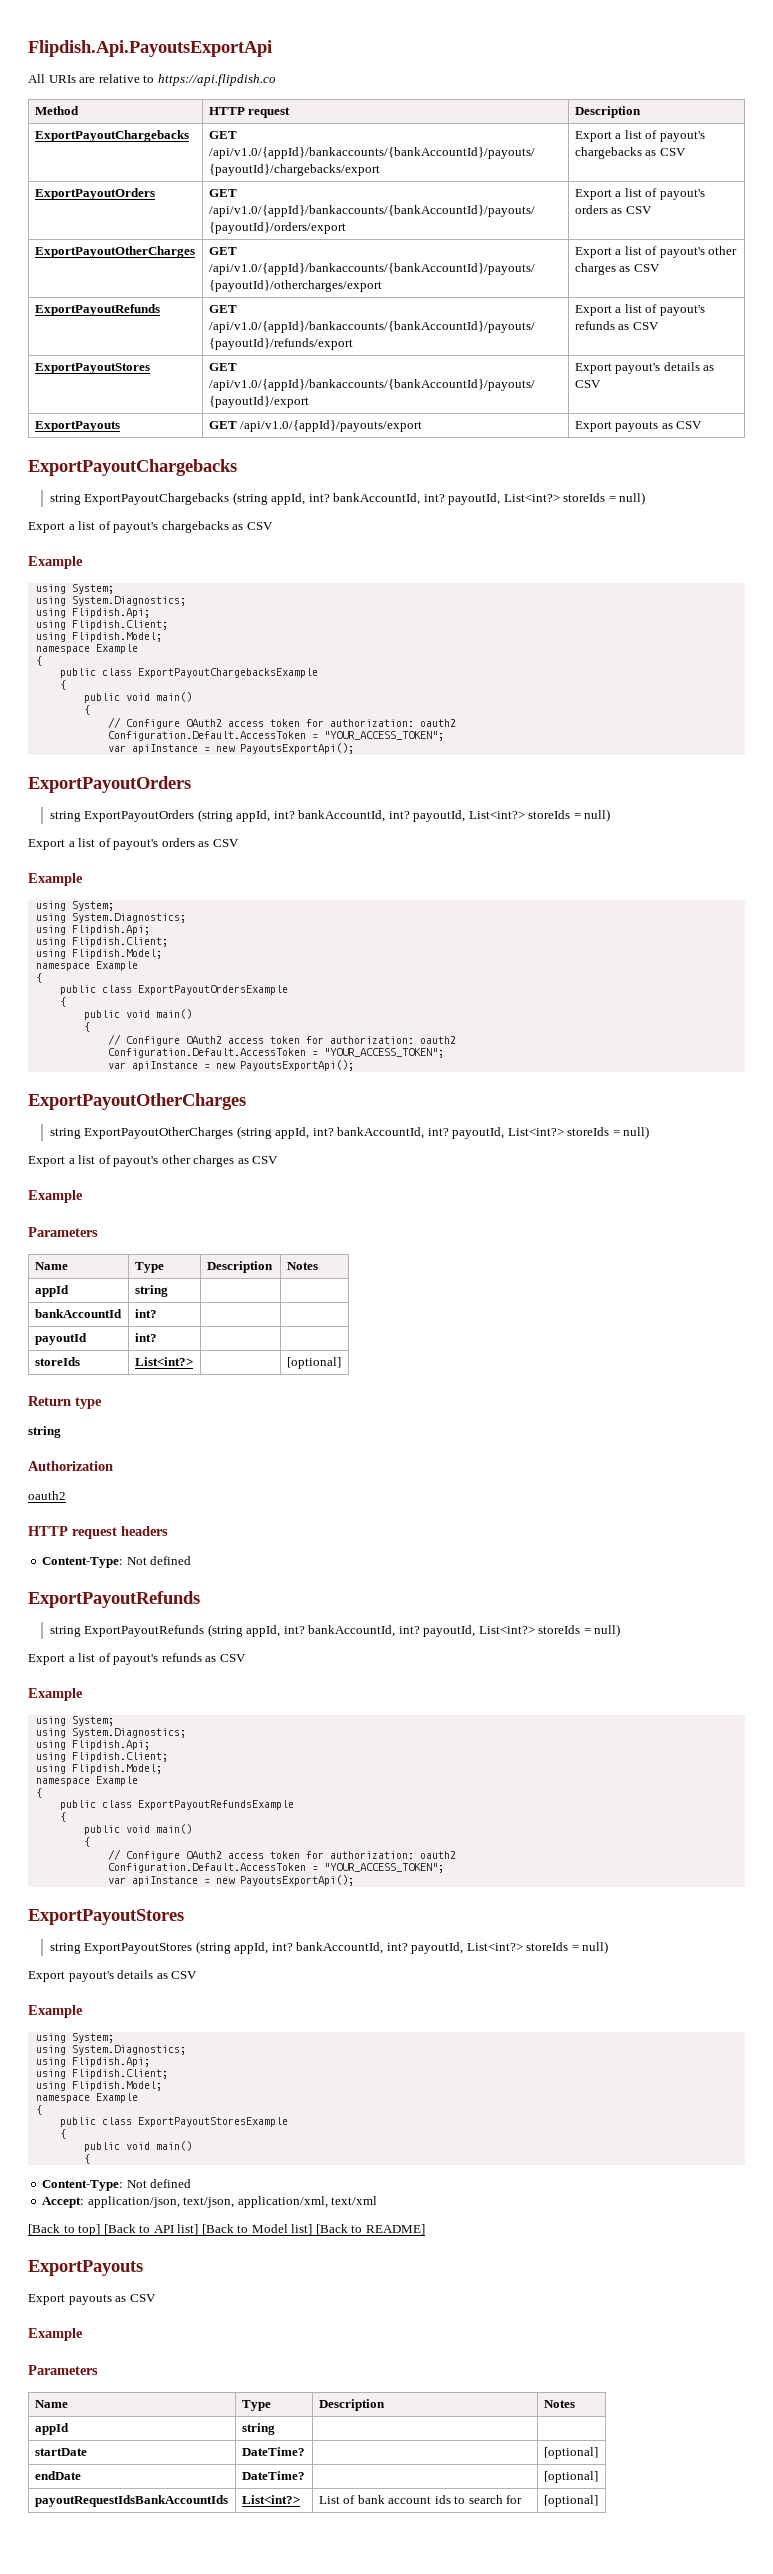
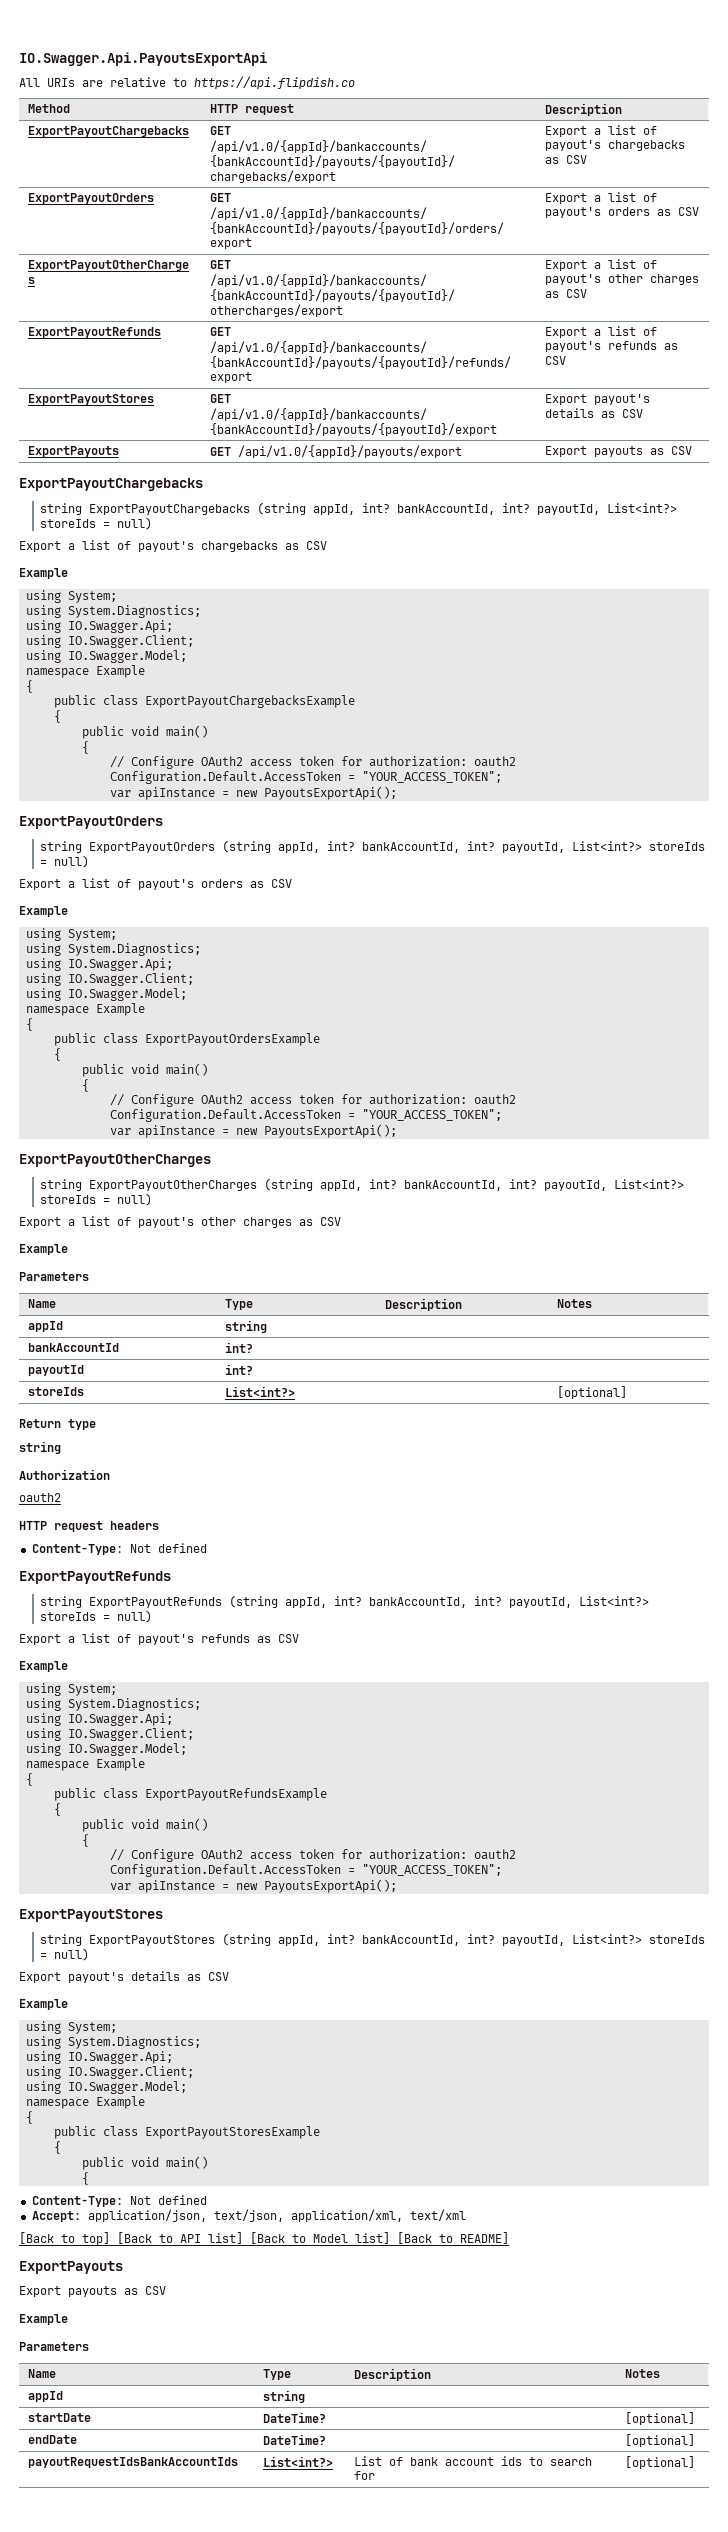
[28,40,272,57] Flipdish.Api.PayoutsExportApi -> [19,52,267,66] IO.Swagger.Api.PayoutsExportApi
[71,608,150,618] [35,620,168,630] [35,632,162,642] Flipdish.Api; // using Flipdish.Client; // using Flipdish.Model; -> [67,620,173,633] [25,635,194,648] [25,650,187,663] IO.Swagger.Api; // using IO.Swagger.Client; // using IO.Swagger.Model;
[71,925,150,935] [35,937,168,947] [35,949,162,959] Flipdish.Api; // using Flipdish.Client; // using Flipdish.Model; -> [67,958,173,971] [25,973,194,986] [25,988,187,1001] IO.Swagger.Api; // using IO.Swagger.Client; // using IO.Swagger.Model;
[71,1740,150,1750] [35,1752,168,1762] [35,1764,162,1774] Flipdish.Api; // using Flipdish.Client; // using Flipdish.Model; -> [67,1713,173,1726] [25,1728,194,1741] [25,1743,187,1756] IO.Swagger.Api; // using IO.Swagger.Client; // using IO.Swagger.Model;
[71,2057,150,2067] [35,2069,168,2079] [35,2081,162,2091] Flipdish.Api; // using Flipdish.Client; // using Flipdish.Model; -> [67,2051,173,2064] [25,2066,194,2079] [25,2081,187,2094] IO.Swagger.Api; // using IO.Swagger.Client; // using IO.Swagger.Model;

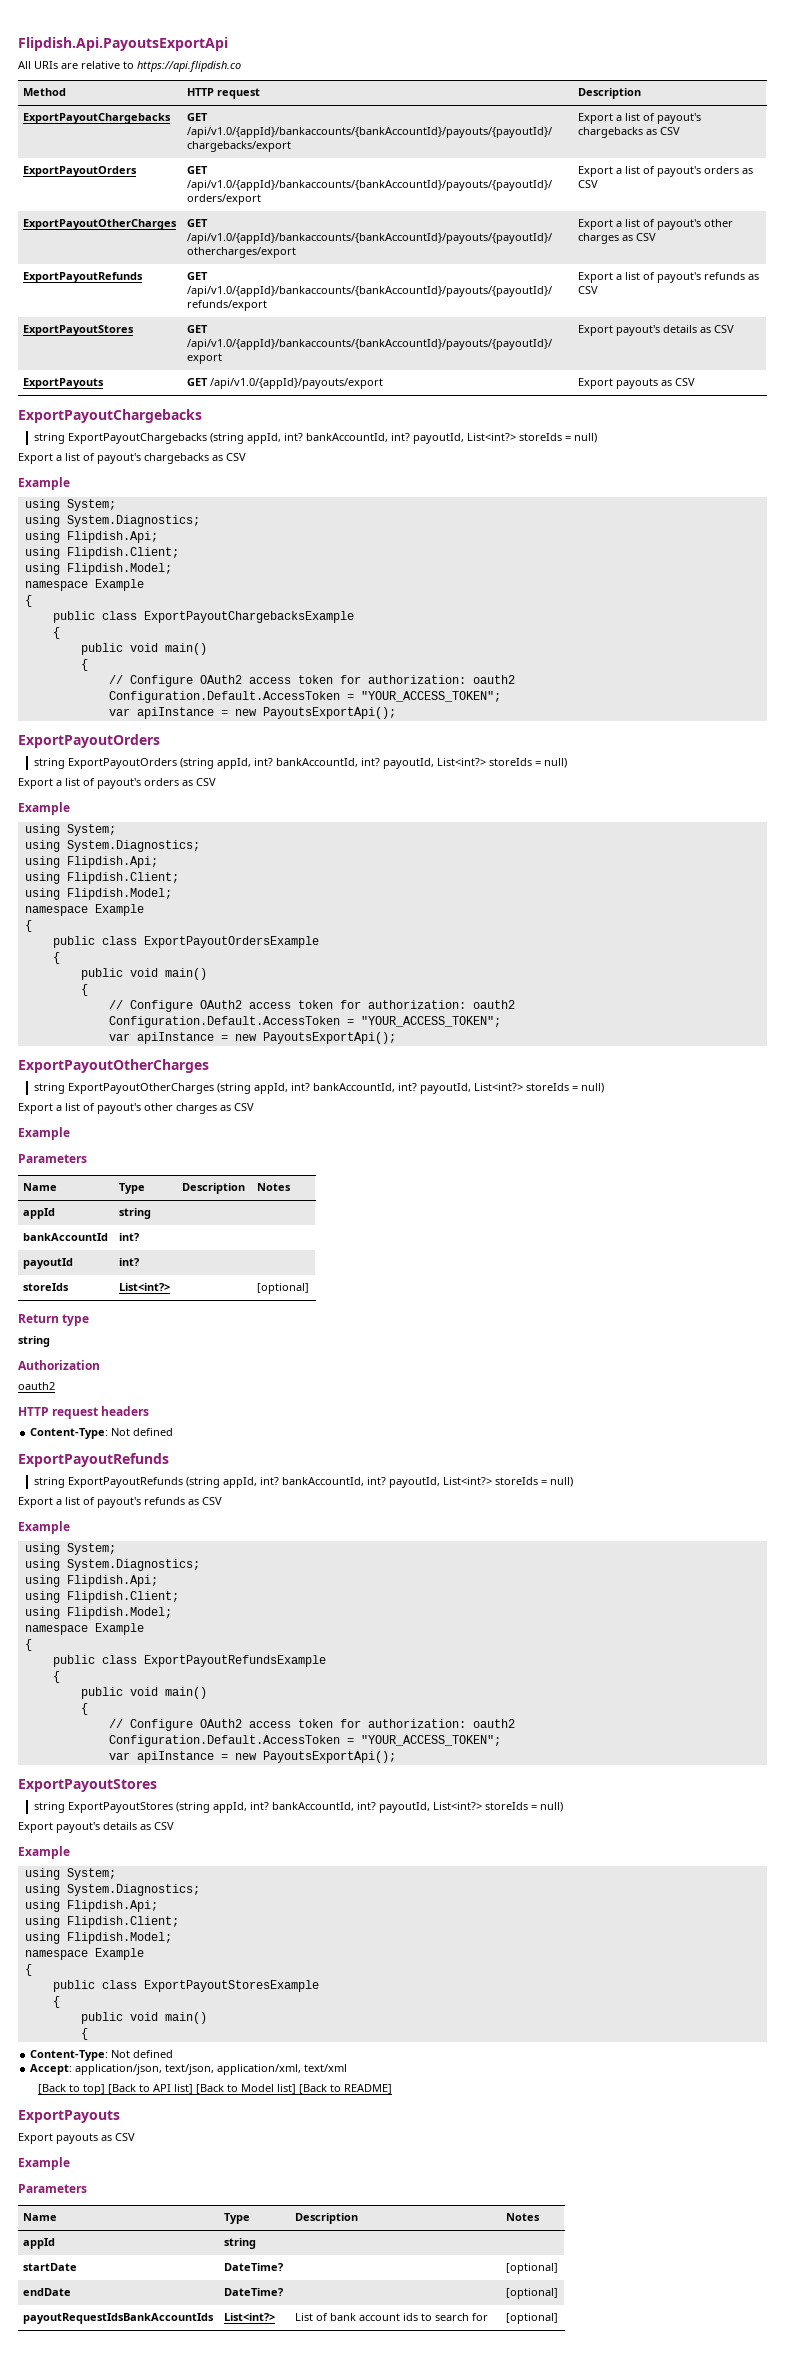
[19,52,267,66] IO.Swagger.Api.PayoutsExportApi -> [18,37,228,51] Flipdish.Api.PayoutsExportApi
[67,620,173,633] [25,635,194,648] [25,650,187,663] IO.Swagger.Api; // using IO.Swagger.Client; // using IO.Swagger.Model; -> [66,531,158,543] [24,547,179,559] [24,563,172,575] Flipdish.Api; // using Flipdish.Client; // using Flipdish.Model;
[67,958,173,971] [25,973,194,986] [25,988,187,1001] IO.Swagger.Api; // using IO.Swagger.Client; // using IO.Swagger.Model; -> [66,856,158,868] [24,872,179,884] [24,888,172,900] Flipdish.Api; // using Flipdish.Client; // using Flipdish.Model;
[67,1713,173,1726] [25,1728,194,1741] [25,1743,187,1756] IO.Swagger.Api; // using IO.Swagger.Client; // using IO.Swagger.Model; -> [66,1575,158,1587] [24,1591,179,1603] [24,1607,172,1619] Flipdish.Api; // using Flipdish.Client; // using Flipdish.Model;
[67,2051,173,2064] [25,2066,194,2079] [25,2081,187,2094] IO.Swagger.Api; // using IO.Swagger.Client; // using IO.Swagger.Model; -> [66,1900,158,1912] [24,1916,179,1928] [24,1932,172,1944] Flipdish.Api; // using Flipdish.Client; // using Flipdish.Model;

